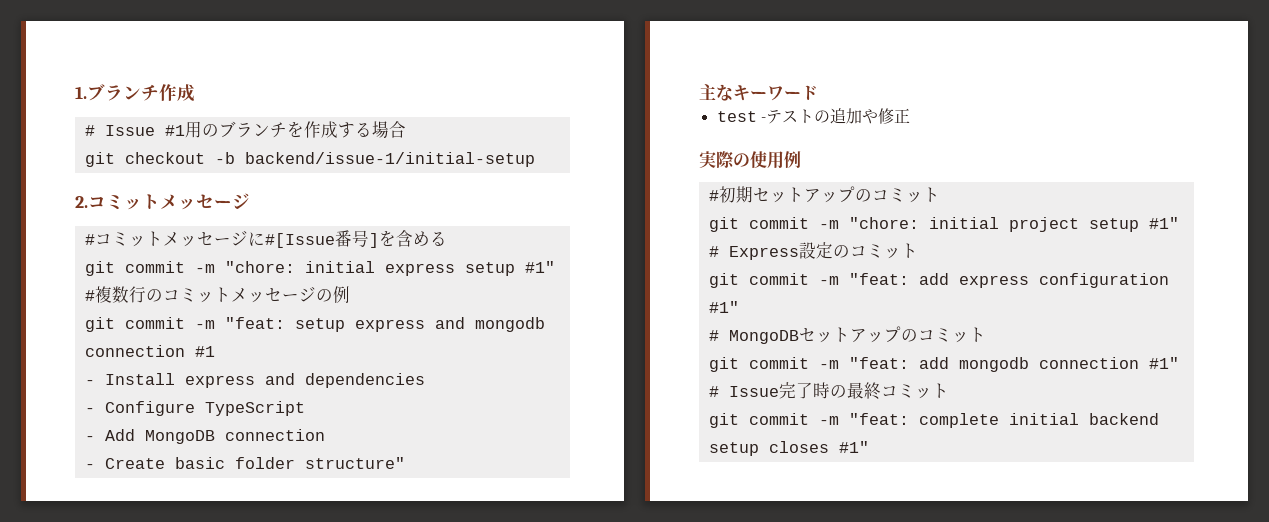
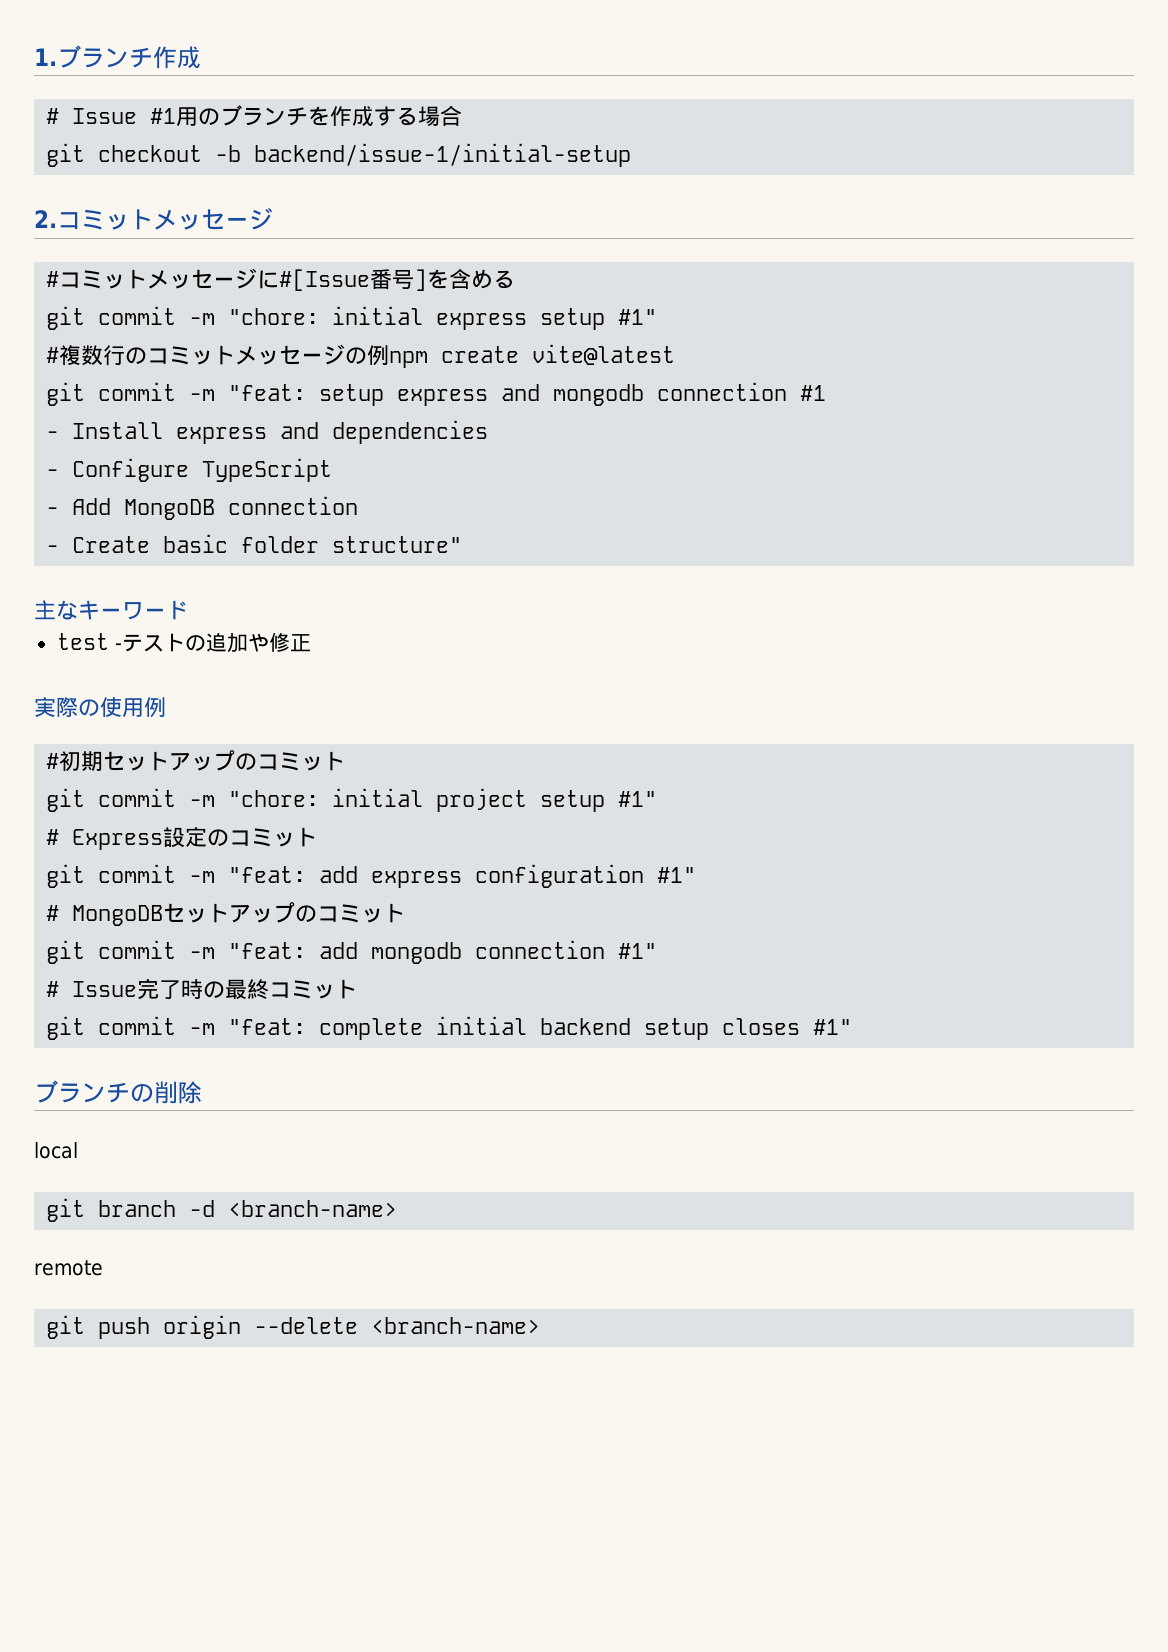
(350, 294) none -> [389,344,676,368] npm create vite@latest
(869, 447) none -> [34,1080,202,1104] [34,1142,78,1159] [46,1198,398,1222] [34,1260,103,1276] [46,1315,541,1339] // ブランチの削除 // local // git branch -d <branch-name> // remote // git push origin --delete <branch-name>

